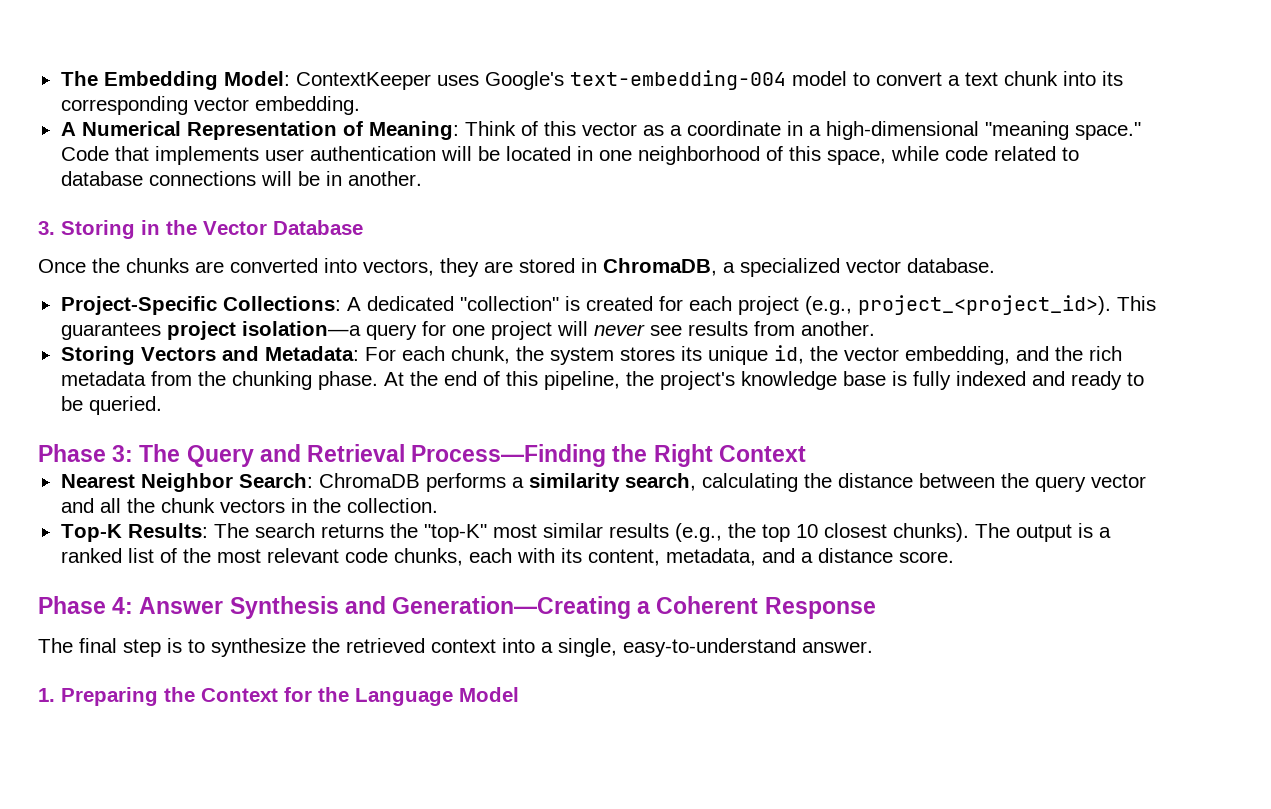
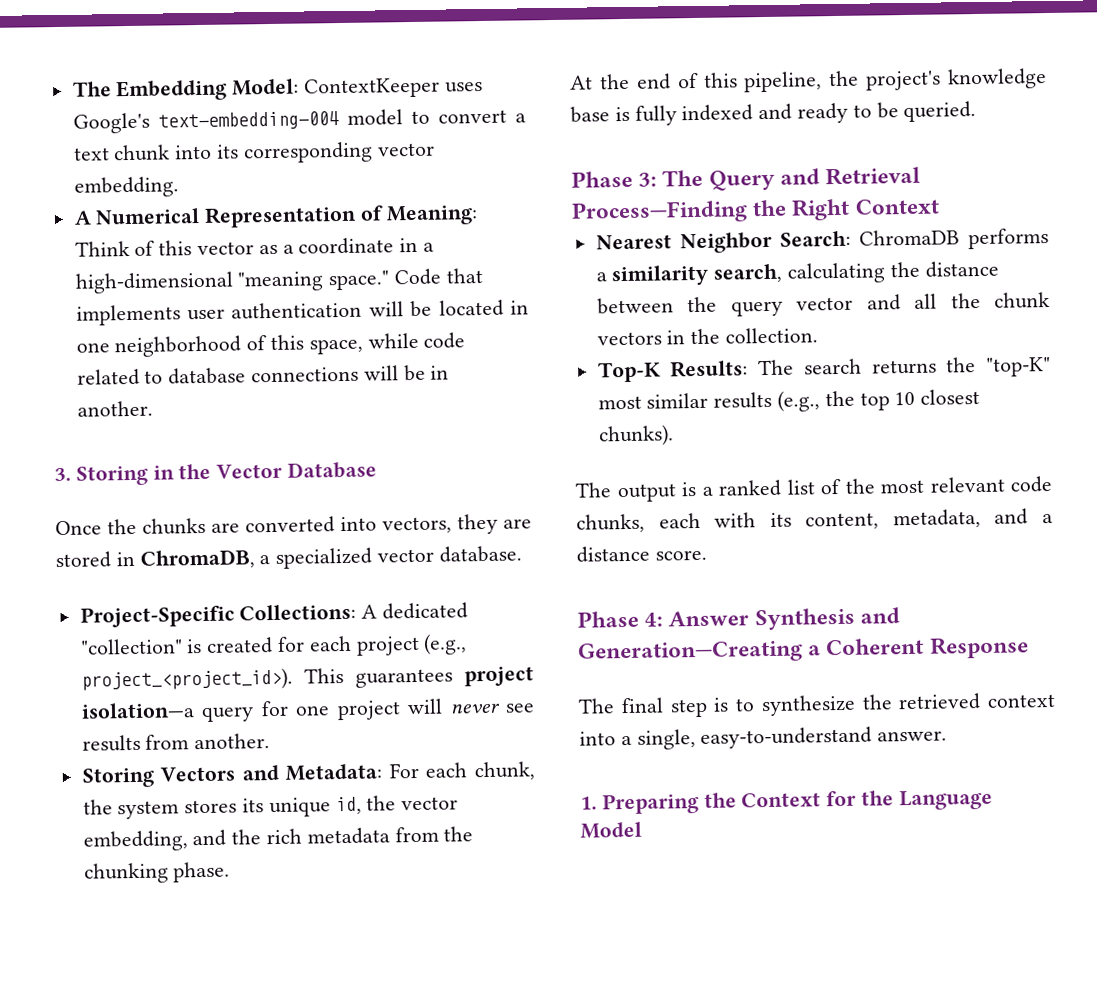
(378, 380) none -> (231, 872) //
(969, 532) none -> (674, 435) //

